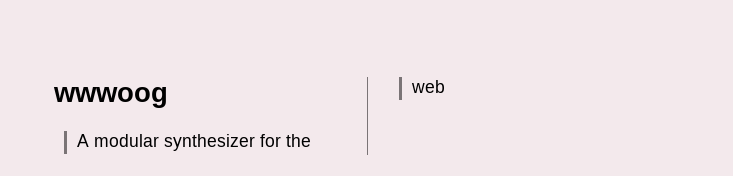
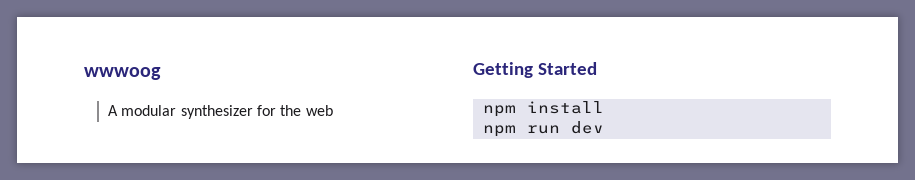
(445, 86) none -> [473,62,597,78] [482,101,604,117] [482,121,604,137] // Getting Started // npm install // npm run dev

